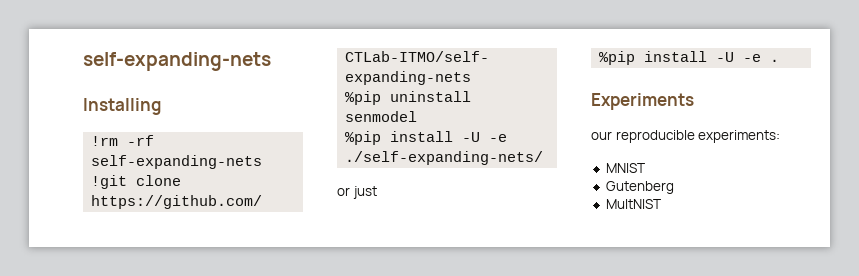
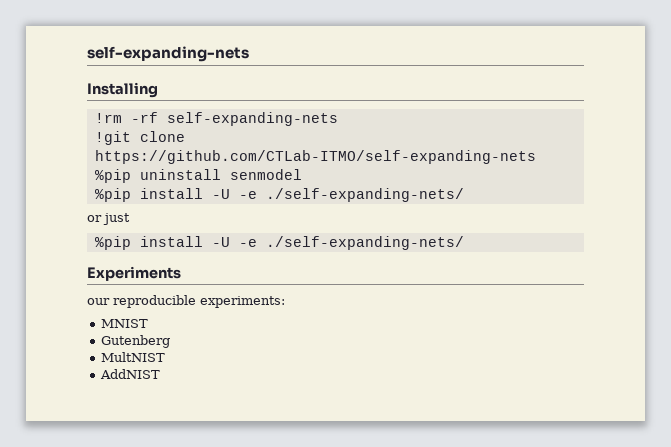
[770,59,780,62] . -> [265,236,464,250] ./self-expanding-nets/
(661, 204) none -> [100,369,161,379] // AddNIST

